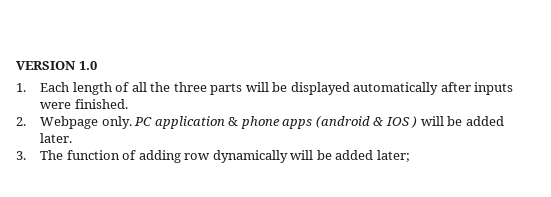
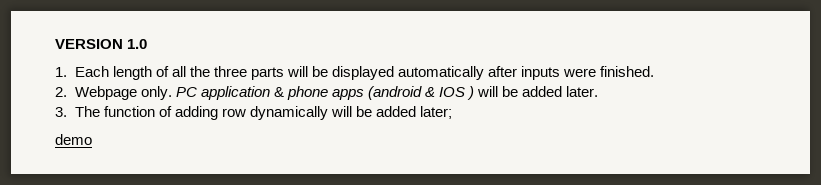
(410, 156) none -> [55,134,92,145] // demo

